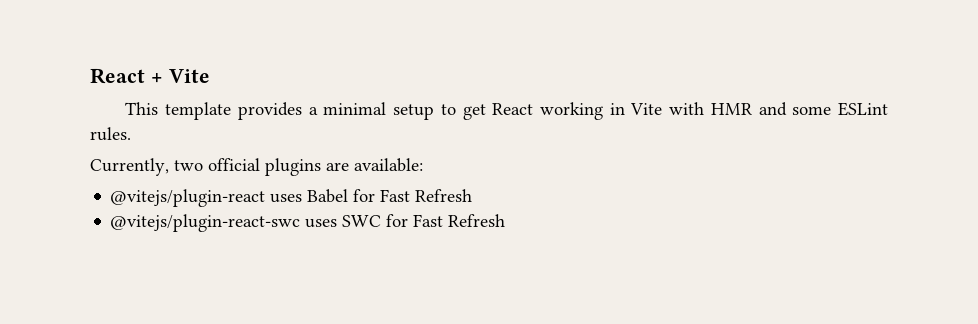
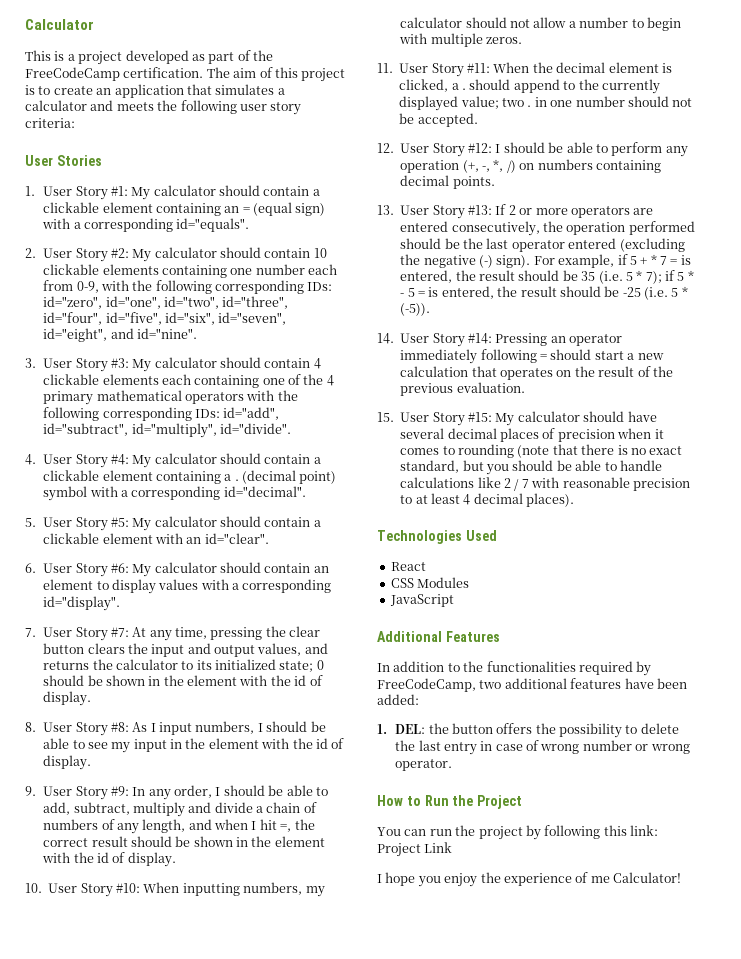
[90,68,210,84] [125,102,888,120] [90,127,131,141] [90,158,423,176] [110,189,473,207] [110,214,506,232] React + Vite // This template provides a minimal setup to get React working in Vite with HMR and some ESLint rules. // Currently, two official plugins are available: // @vitejs/plugin-react uses Babel for Fast Refresh // @vitejs/plugin-react-swc uses SWC for Fast Refresh -> [25,19,94,30] [25,50,273,65] [25,67,346,82] [25,84,285,98] [25,100,302,115] [25,118,75,128] [25,155,102,166] [25,185,320,200] [43,202,326,216] [42,218,250,232] [25,247,327,262] [43,264,338,278] [43,280,333,294] [43,296,289,309] [43,312,287,325] [43,328,197,342] [25,357,321,372] [43,374,334,388] [43,390,298,405] [43,407,280,421] [43,423,291,438] [25,453,321,468] [43,470,337,484] [43,486,306,501] [25,516,321,531] [43,533,269,544] [25,562,329,577] [43,579,332,594] [43,596,121,611] [25,626,321,641] [43,643,328,657] [43,659,324,672] [43,675,323,686] [43,691,92,706] [25,721,326,736] [43,738,345,753] [43,755,92,770] [25,785,328,800] [43,802,317,817] [43,819,315,834] [43,836,325,847] [42,852,176,867] [25,882,325,897] [400,17,681,31] [399,33,522,47] [377,62,672,77] [399,79,660,94] [399,96,693,111] [399,113,478,127] [377,142,688,157] [400,159,661,173] [400,175,495,189] [377,204,654,219] [400,221,695,236] [400,238,685,252] [400,254,691,268] [400,270,694,284] [400,286,688,300] [400,303,431,316] [377,333,623,347] [400,349,664,364] [400,366,673,380] [400,382,525,396] [377,411,657,426] [400,428,664,442] [400,444,683,458] [400,460,662,475] [400,477,690,491] [400,493,575,507] [377,530,497,544] [390,562,426,571] [390,577,470,588] [389,594,454,607] [377,631,500,642] [377,661,652,676] [377,678,687,692] [377,694,419,705] [377,723,679,738] [395,740,690,755] [395,759,453,771] [377,795,523,809] [377,825,658,840] [377,842,453,857] [377,872,681,887] Calculator // This is a project developed as part of the FreeCodeCamp certification. The aim of this project is to create an application that simulates a calculator and meets the following user story criteria: // User Stories // 1. User Story #1: My calculator should contain a clickable element containing an = (equal sign) with a corresponding id="equals". // 2. User Story #2: My calculator should contain 10 clickable elements containing one number each from 0-9, with the following corresponding IDs: id="zero", id="one", id="two", id="three", id="four", id="five", id="six", id="seven", id="eight", and id="nine". // 3. User Story #3: My calculator should contain 4 clickable elements each containing one of the 4 primary mathematical operators with the following corresponding IDs: id="add", id="subtract", id="multiply", id="divide". // 4. User Story #4: My calculator should contain a clickable element containing a . (decimal point) symbol with a corresponding id="decimal". // 5. User Story #5: My calculator should contain a clickable element with an id="clear". // 6. User Story #6: My calculator should contain an element to display values with a corresponding id="display". // 7. User Story #7: At any time, pressing the clear button clears the input and output values, and returns the calculator to its initialized state; 0 should be shown in the element with the id of display. // 8. User Story #8: As I input numbers, I should be able to see my input in the element with the id of display. // 9. User Story #9: In any order, I should be able to add, subtract, multiply and divide a chain of numbers of any length, and when I hit =, the correct result should be shown in the element with the id of display. // 10. User Story #10: When inputting numbers, my calculator should not allow a number to begin with multiple zeros. // 11. User Story #11: When the decimal element is clicked, a . should append to the currently displayed value; two . in one number should not be accepted. // 12. User Story #12: I should be able to perform any operation (+, -, *, /) on numbers containing decimal points. // 13. User Story #13: If 2 or more operators are entered consecutively, the operation performed should be the last operator entered (excluding the negative (-) sign). For example, if 5 + * 7 = is entered, the result should be 35 (i.e. 5 * 7); if 5 * - 5 = is entered, the result should be -25 (i.e. 5 * (-5)). // 14. User Story #14: Pressing an operator immediately following = should start a new calculation that operates on the result of the previous evaluation. // 15. User Story #15: My calculator should have several decimal places of precision when it comes to rounding (note that there is no exact standard, but you should be able to handle calculations like 2 / 7 with reasonable precision to at least 4 decimal places). // Technologies Used // React // CSS Modules // JavaScript // Additional Features // In addition to the functionalities required by FreeCodeCamp, two additional features have been added: // 1. DEL: the button offers the possibility to delete the last entry in case of wrong number or wrong operator. // How to Run the Project // You can run the project by following this link: Project Link // I hope you enjoy the experience of me Calculator!

